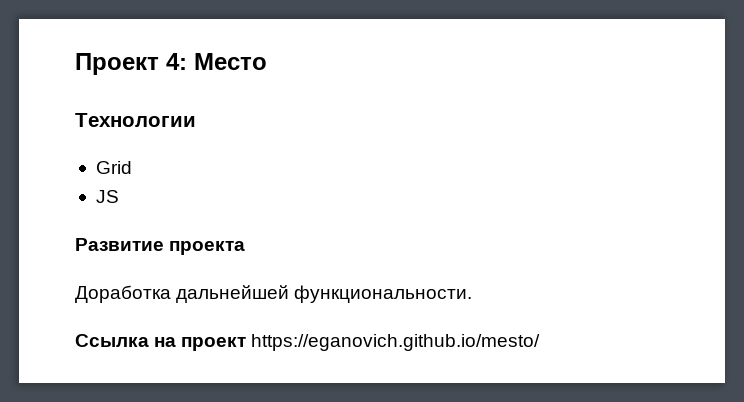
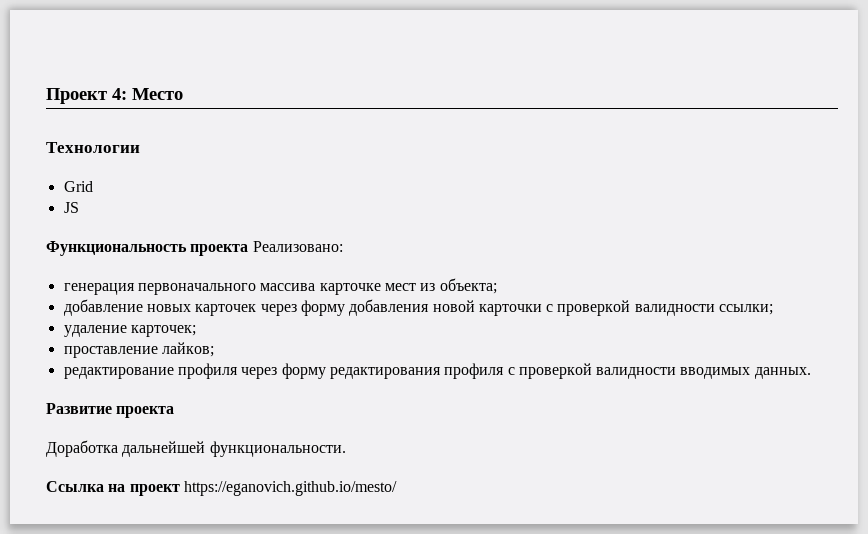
(119, 196) none -> [46,241,343,256] [63,278,497,295] [63,299,774,316] [63,325,196,337] [63,342,214,358] [63,363,811,379] // Функциональность проекта Реализовано: // генерация первоначального массива карточке мест из объекта; // добавление новых карточек через форму добавления новой карточки с проверкой валидности ссылки; // удаление карточек; // проставление лайков; // редактирование профиля через форму редактирования профиля с проверкой валидности вводимых данных.

